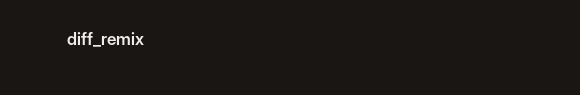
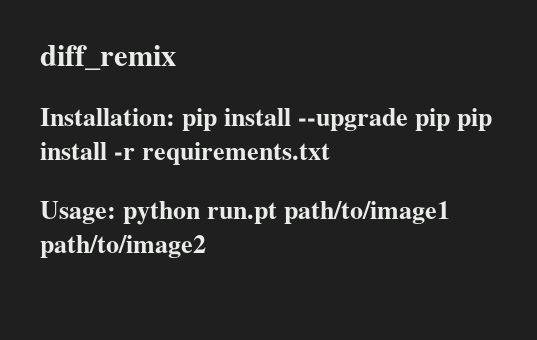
(144, 39) none -> [40,108,493,131] [40,142,331,165] [40,201,451,225] [40,235,206,258] // Installation: pip install --upgrade pip pip install -r requirements.txt // Usage: python run.pt path/to/image1 path/to/image2

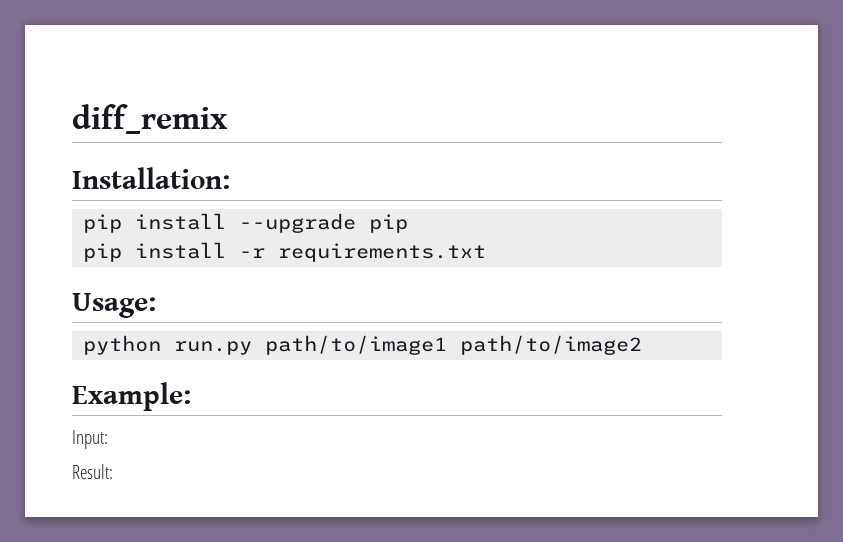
(175, 117) none -> (230, 178) //
(451, 119) none -> (409, 223) //
[123,201,278,225] python run.pt -> [83,335,253,355] // python run.py
(206, 246) none -> [72,382,191,411] [72,430,108,449] [72,464,113,479] // Example: // Input: // Result:

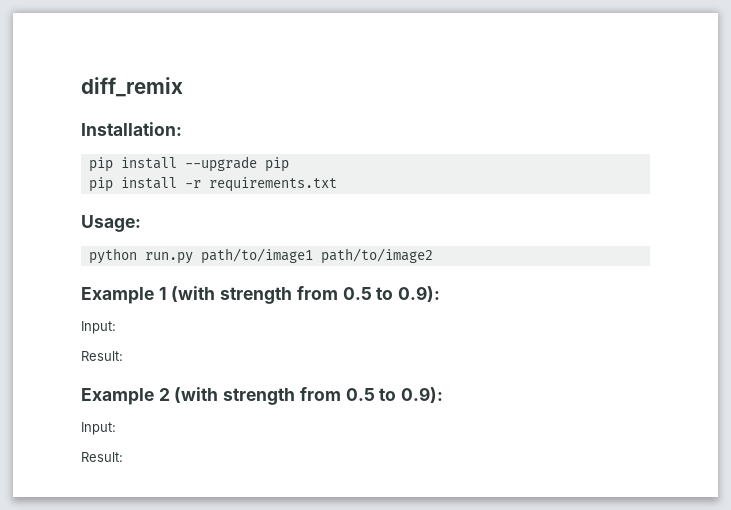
[72,382,191,411] Example: -> [81,286,441,304] [81,321,116,334] [81,351,123,361] [81,387,444,405] Example 1 (with strength from 0.5 to 0.9): // Input: // Result: // Example 2 (with strength from 0.5 to 0.9):

